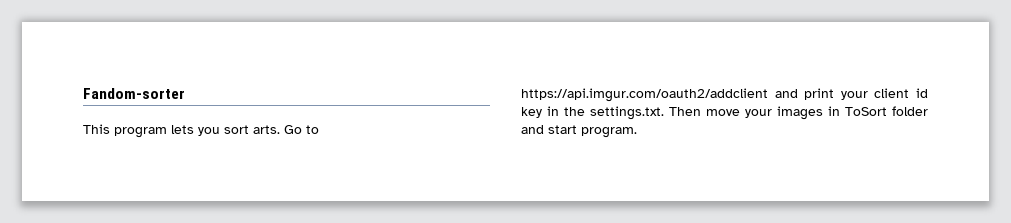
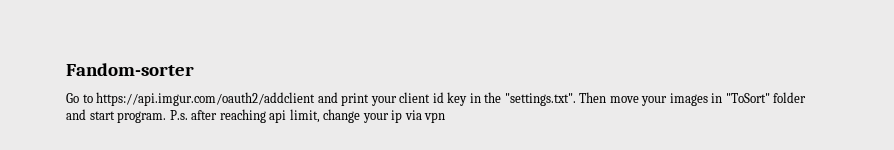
[83,124,280,138] This program lets you sort arts. -> (194, 69) none
[590,106,664,120] settings.txt. -> [504,93,576,106] "settings.txt".
[845,107,887,116] ToSort -> [725,93,770,103] "ToSort"
(637, 132) none -> [169,109,446,123] P.s. after reaching api limit, change your ip via vpn

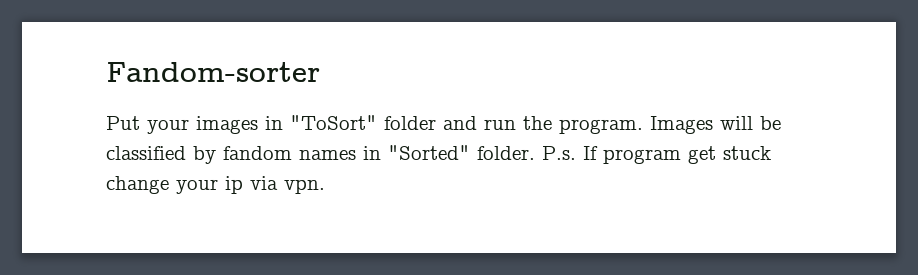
[66,92,639,106] Go to https://api.imgur.com/oauth2/addclient and print your client id key in the "settings.txt". Then move -> [106,116,140,130] Put
[89,109,320,123] start program. P.s. after reaching api limit, -> [484,116,781,134] [106,145,771,164] run the program. Images will be classified by fandom names in "Sorted" folder. P.s. If program get stuck
[424,112,446,123] vpn -> [284,179,325,194] vpn.

